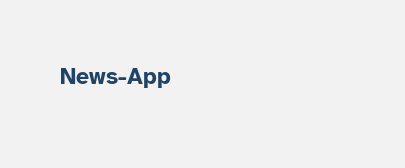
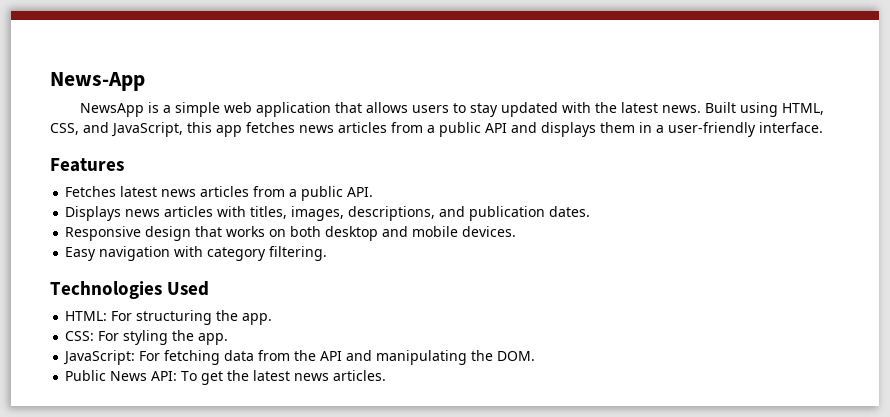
(171, 78) none -> [79,102,824,117] [50,122,823,137] [50,158,124,172] [65,186,374,201] [65,206,591,221] [65,226,517,241] [65,246,328,261] [50,281,210,299] [65,310,273,325] [65,330,229,345] [63,350,536,365] [65,370,387,385] // NewsApp is a simple web application that allows users to stay updated with the latest news. Built using HTML, CSS, and JavaScript, this app fetches news articles from a public API and displays them in a user-friendly interface. // Features // Fetches latest news articles from a public API. // Displays news articles with titles, images, descriptions, and publication dates. // Responsive design that works on both desktop and mobile devices. // Easy navigation with category filtering. // Technologies Used // HTML: For structuring the app. // CSS: For styling the app. // JavaScript: For fetching data from the API and manipulating the DOM. // Public News API: To get the latest news articles.

